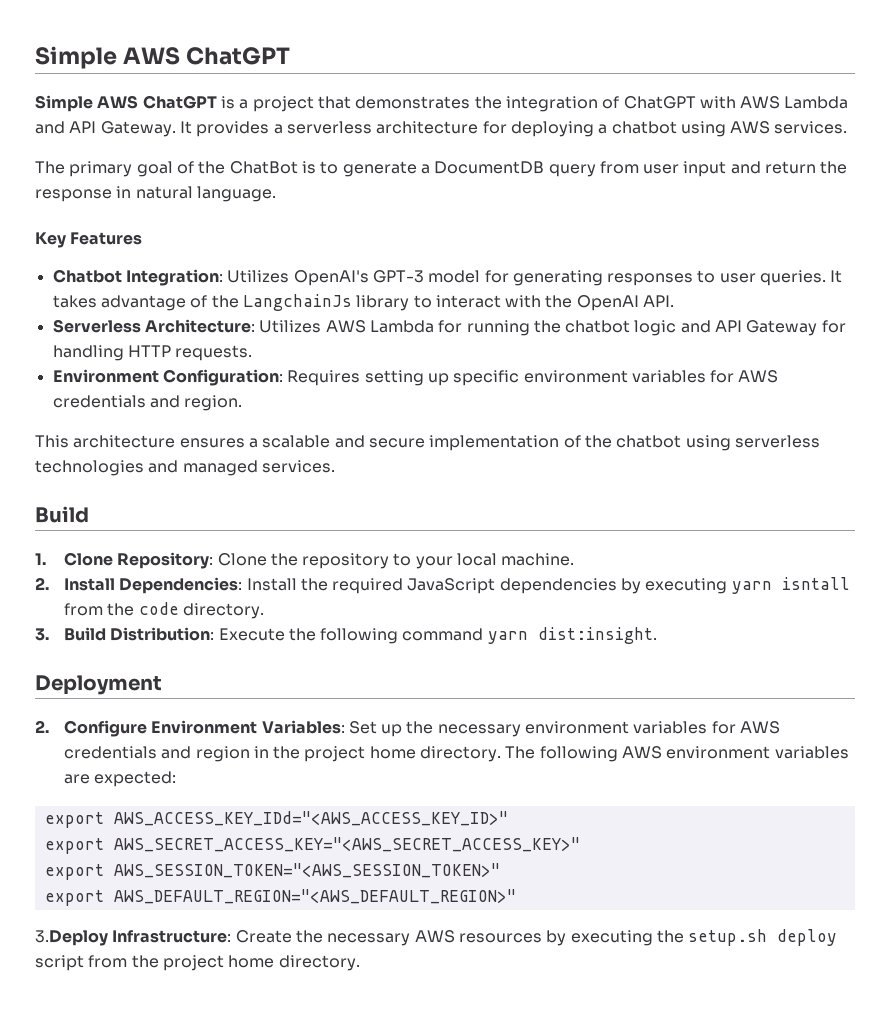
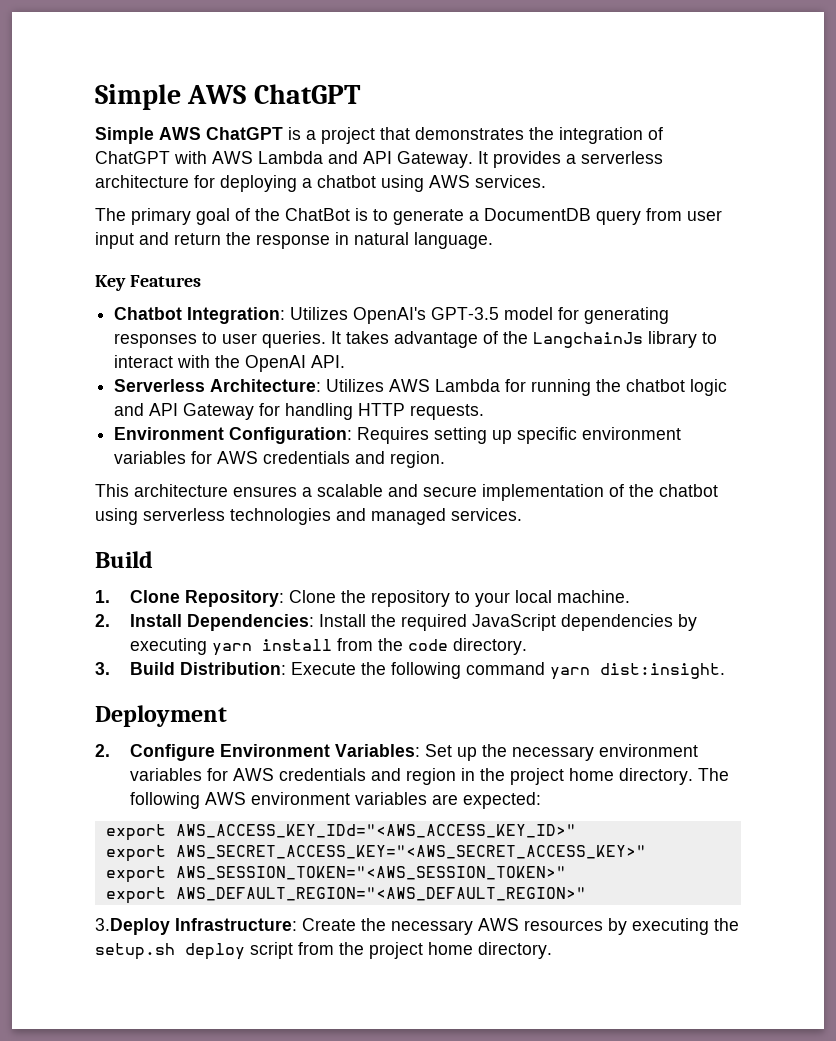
[372,270,424,283] GPT-3 -> [431,307,500,320] GPT-3.5
[781,577,850,590] isntall -> [261,639,332,651] install

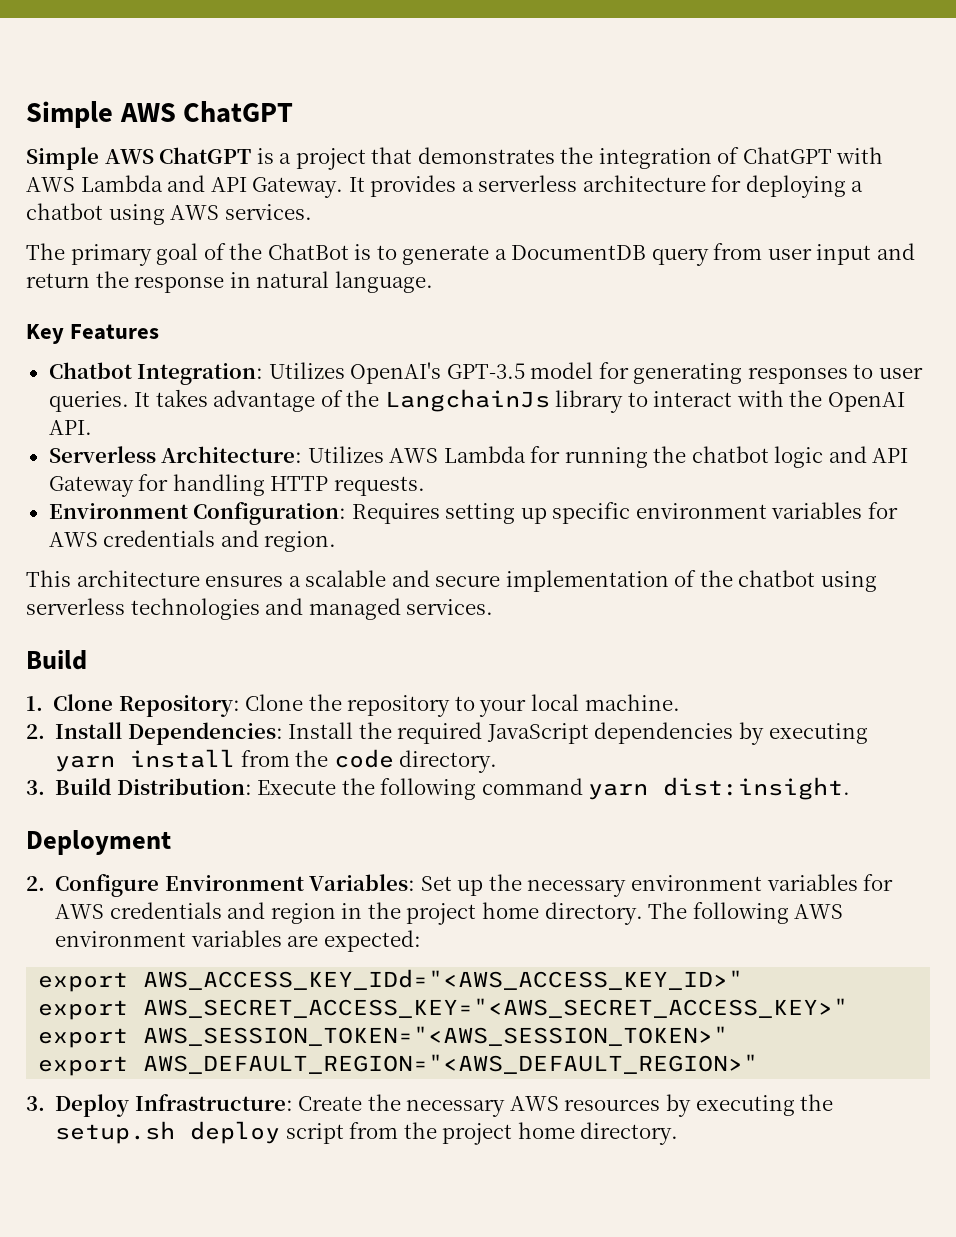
[95,918,170,935] 3.Deploy -> [26,1094,130,1117] 3. Deploy

